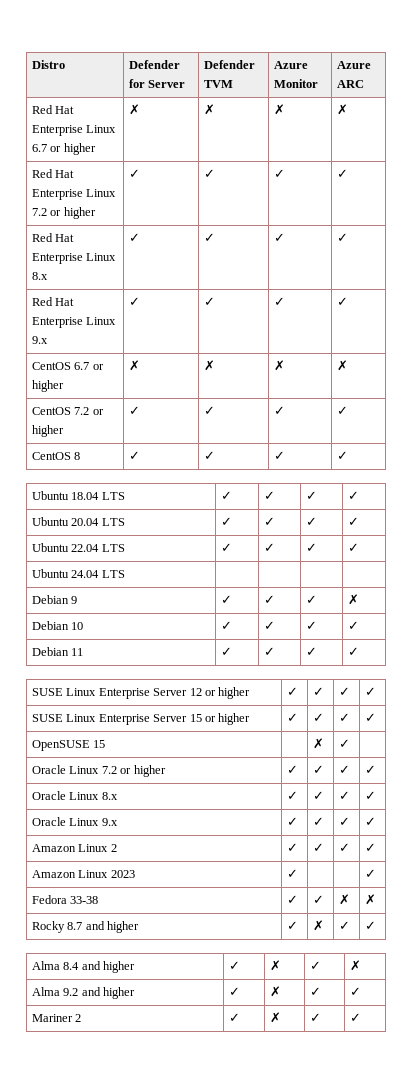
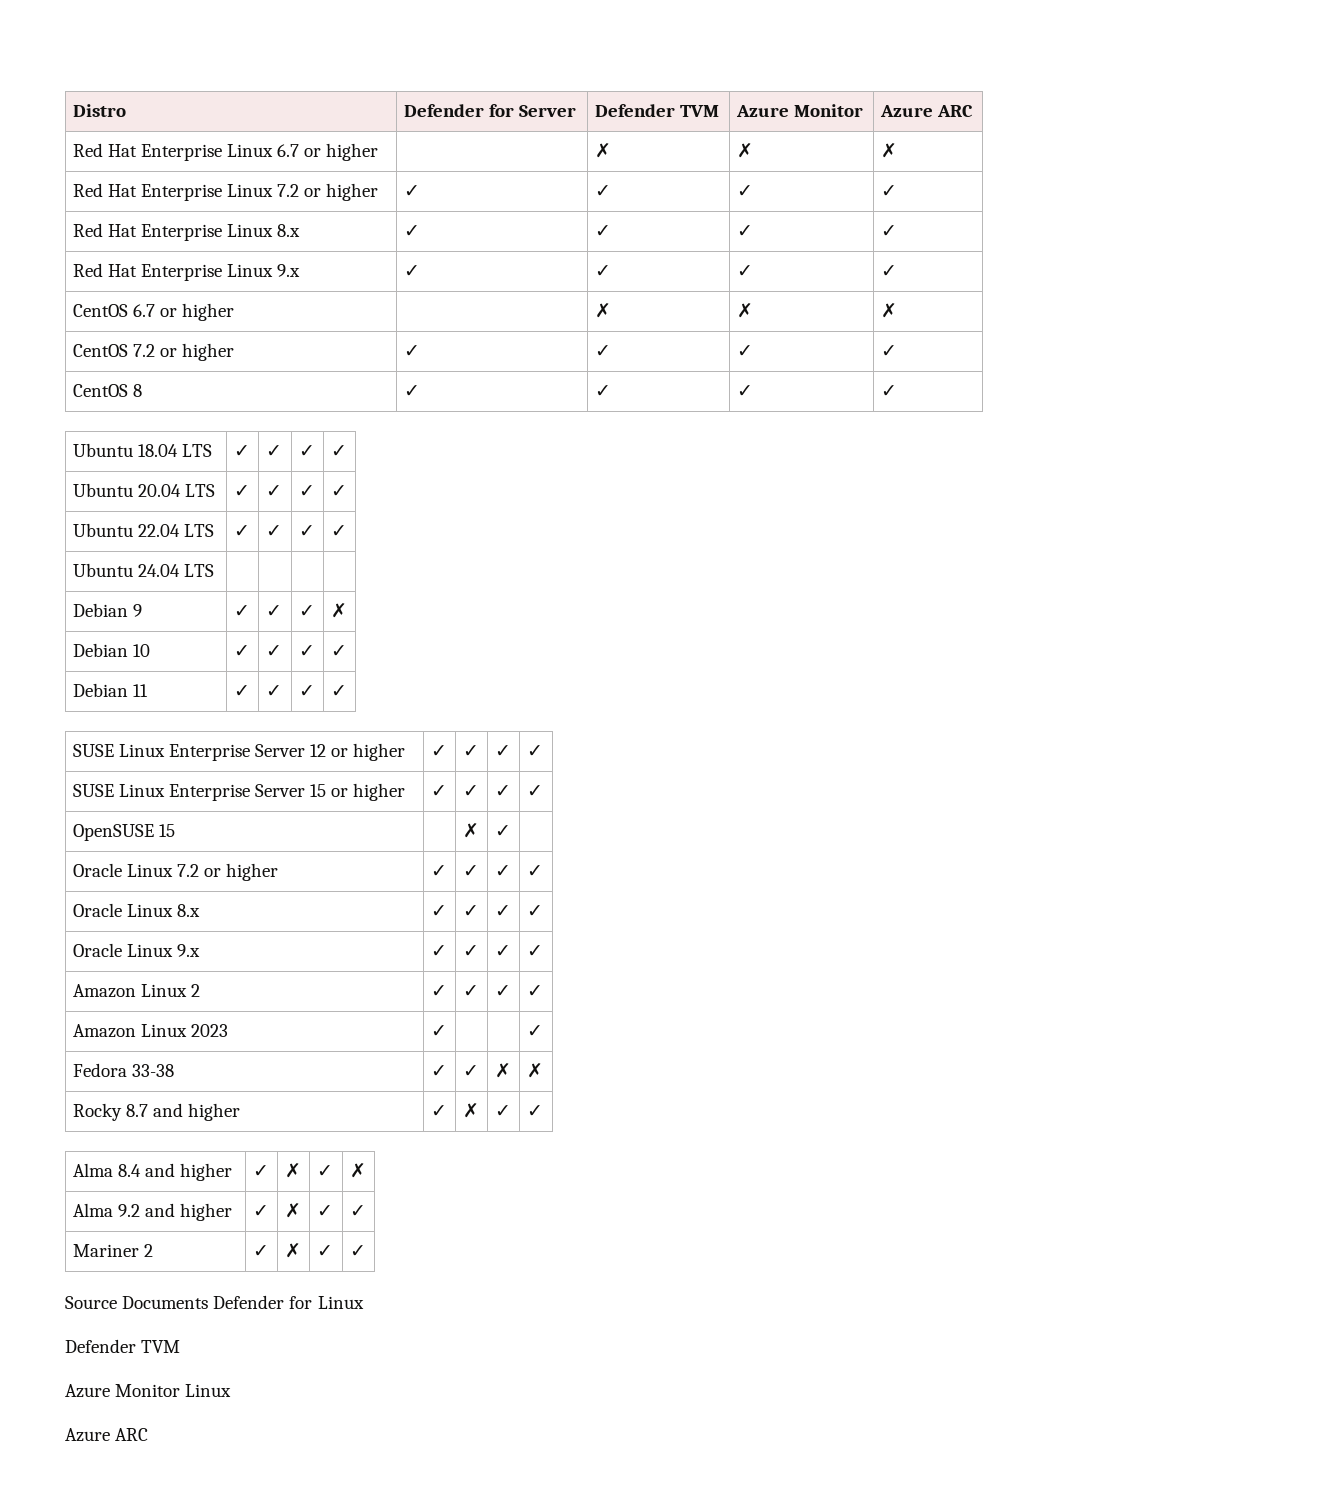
[129,104,141,115] ✗ -> (379, 152) none
[129,360,141,371] ✗ -> (235, 312) none
(362, 1017) none -> [65,1295,364,1309] [65,1339,181,1353] [65,1384,232,1398] [65,1428,149,1442] // Source Documents Defender for Linux // Defender TVM // Azure Monitor Linux // Azure ARC

